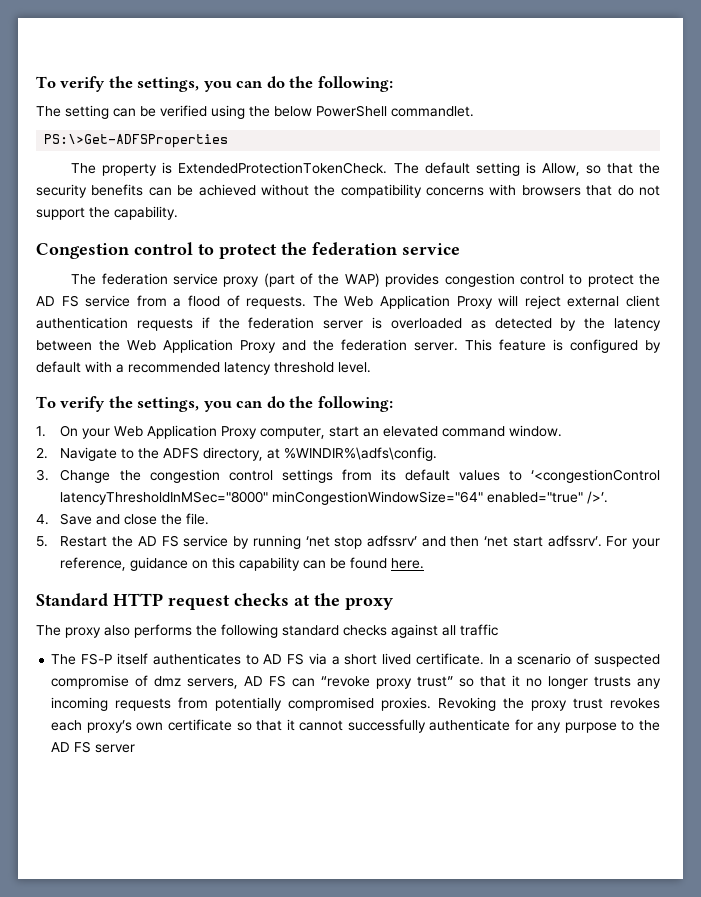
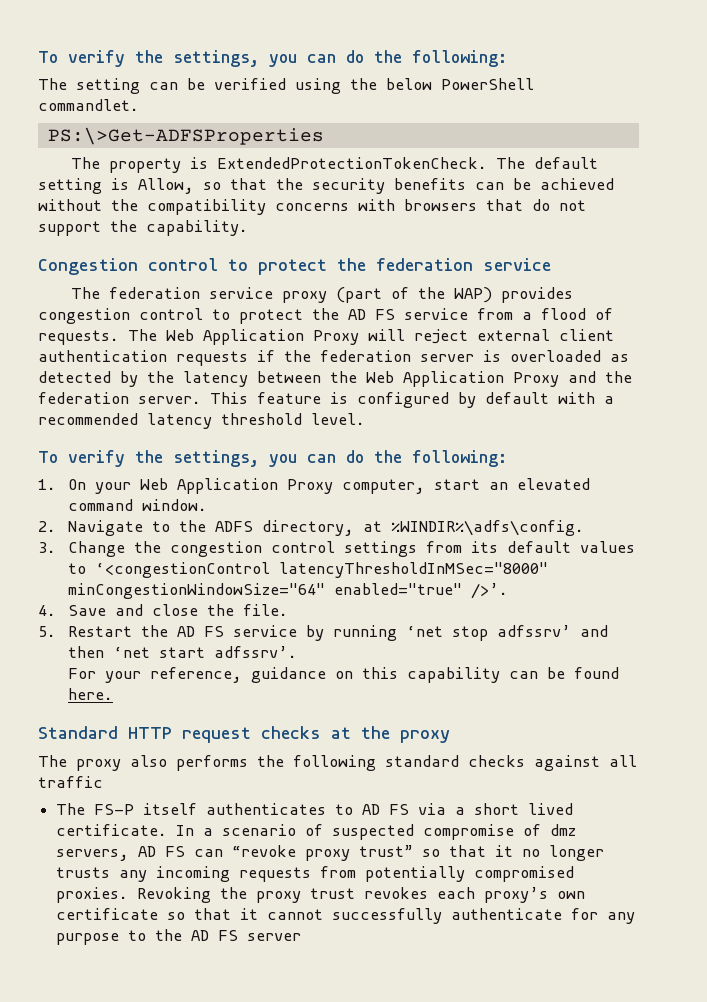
(602, 541) none -> (298, 652) //

